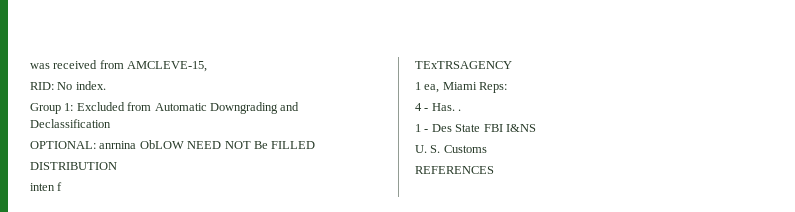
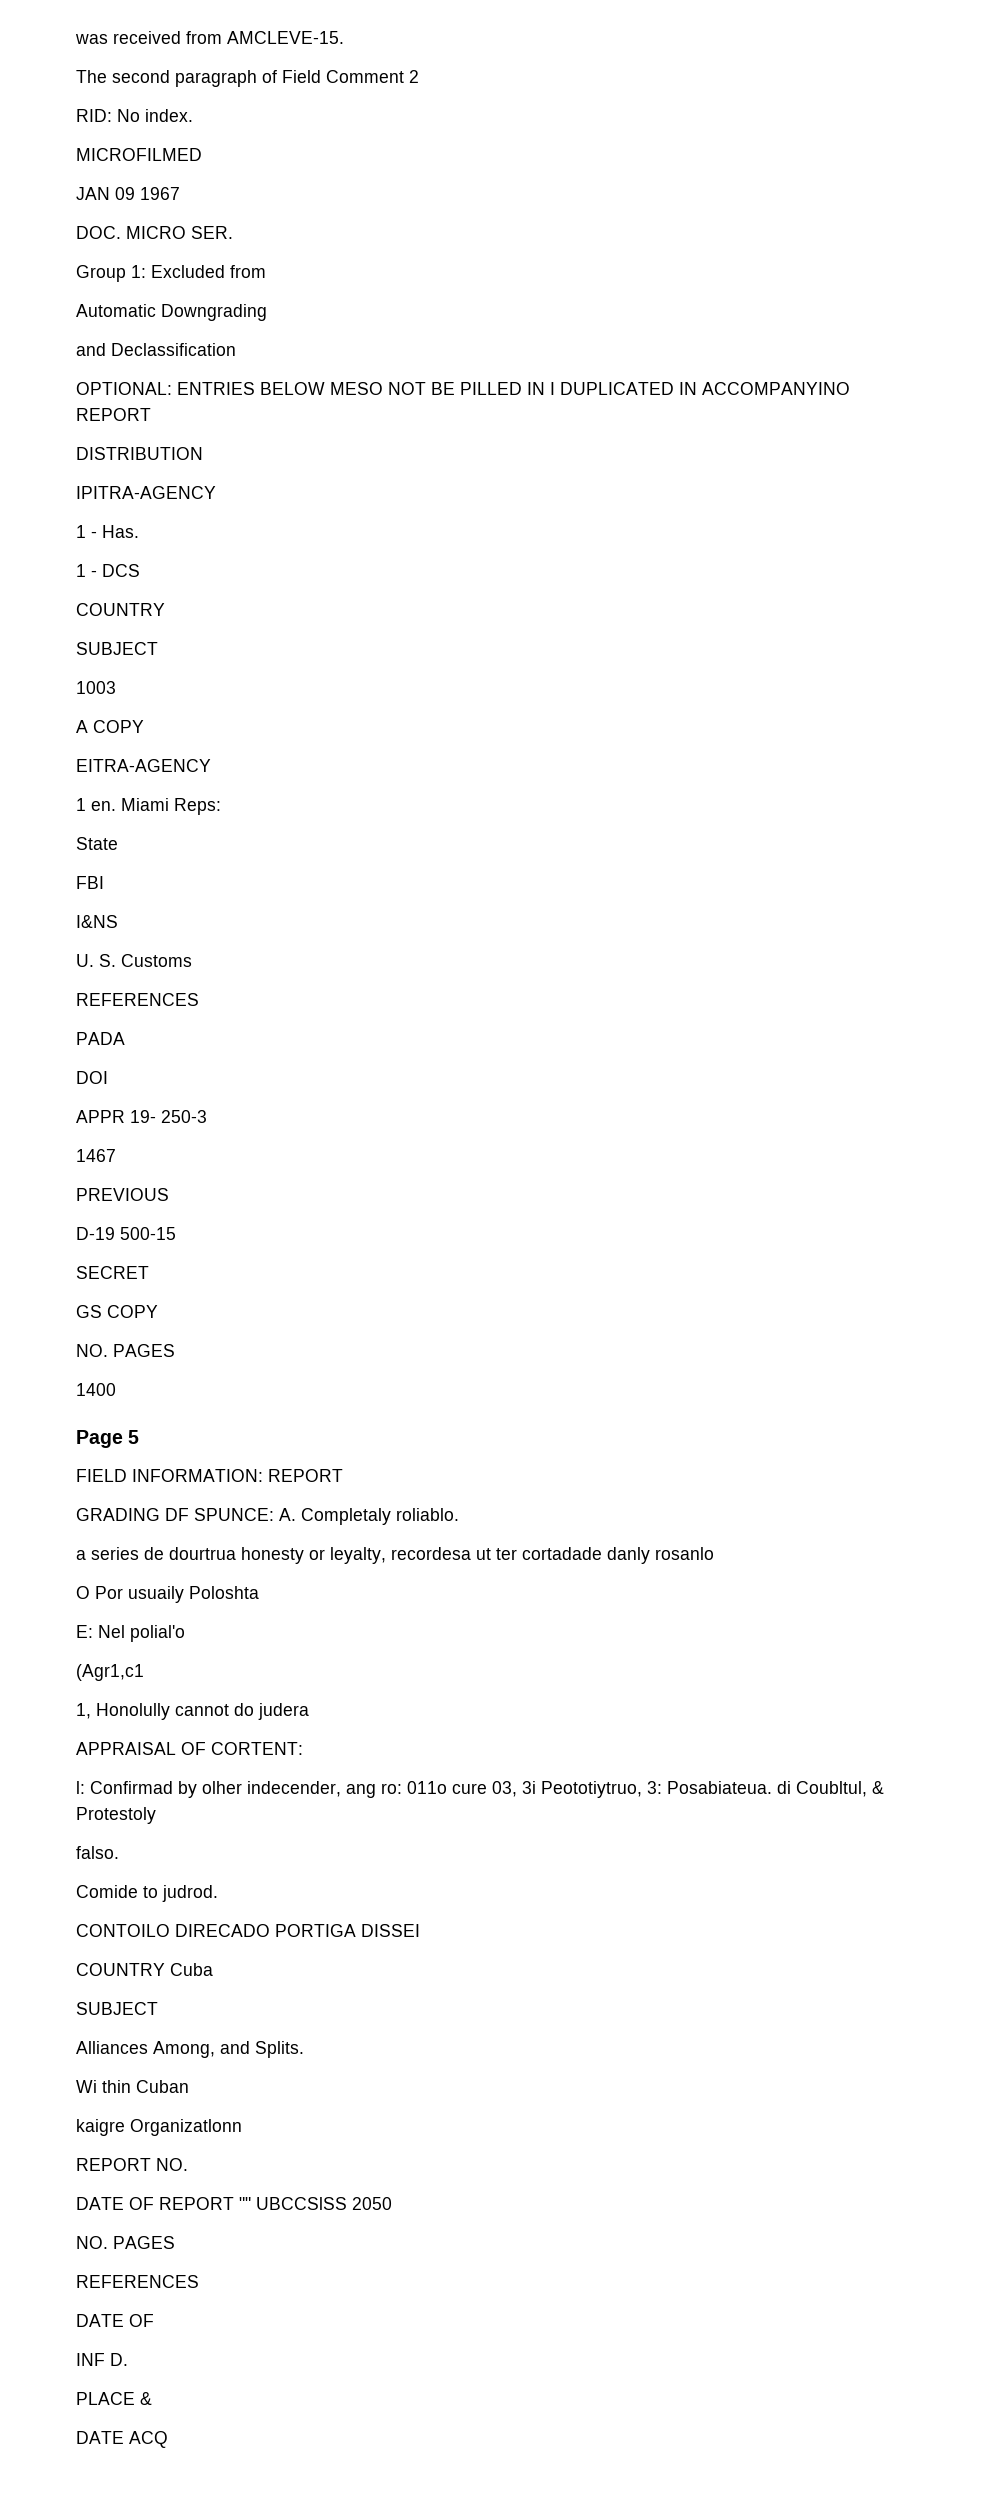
[127,61,208,72] [30,81,106,90] AMCLEVE-15, // RID: No index. -> [227,31,344,44] [76,70,419,87] [76,109,193,122] [76,148,202,161] [76,187,180,200] [76,226,233,239] AMCLEVE-15. // The second paragraph of Field Comment 2 // RID: No index. // MICROFILMED // JAN 09 1967 // DOC. MICRO SER.
(152, 106) none -> (266, 271) //
(278, 108) none -> (267, 312) //
[99,140,316,149] [30,162,117,170] [30,182,63,191] [415,61,512,69] [415,82,508,93] [415,103,462,111] [415,124,481,132] anrnina ObLOW NEED NOT Be FILLED // DISTRIBUTION // inten f // TExTRSAGENCY // 1 ea, Miami Reps: // 4 - Has. . // 1 - Des State -> [177,382,850,395] [76,408,151,421] [76,447,203,460] [76,486,216,499] [76,525,139,538] [76,564,140,577] [76,603,165,616] [76,642,158,655] [76,681,116,694] [76,720,144,733] [76,759,211,772] [76,798,221,815] [76,837,118,850] ENTRIES BELOW MESO NOT BE PILLED IN I DUPLICATED IN ACCOMPANYINO REPORT // DISTRIBUTION // IPITRA-AGENCY // 1 - Has. // 1 - DCS // COUNTRY // SUBJECT // 1003 // A COPY // EITRA-AGENCY // 1 en. Miami Reps: // State //
(503, 128) none -> (104, 882) //
(494, 170) none -> [76,1032,125,1045] [76,1071,108,1084] [76,1110,207,1123] [76,1149,116,1162] [76,1188,169,1201] [76,1227,176,1240] [76,1266,149,1279] [76,1305,158,1318] [76,1344,175,1357] [76,1383,116,1396] [76,1430,140,1448] [76,1469,343,1482] [76,1508,459,1525] [76,1547,714,1564] [76,1586,259,1603] [76,1625,185,1642] [76,1664,144,1681] [76,1703,309,1720] [76,1742,303,1755] [76,1781,884,1798] [76,1807,156,1824] [76,1846,119,1859] [76,1885,218,1902] [76,1924,420,1937] [76,1963,213,1976] [76,2002,158,2015] [76,2041,304,2058] [76,2080,189,2093] [76,2119,242,2136] [76,2158,188,2171] [76,2197,392,2210] [76,2236,175,2249] [76,2275,199,2288] [76,2314,154,2327] [76,2353,128,2366] [76,2392,152,2405] [76,2431,168,2448] // PADA // DOI // APPR 19- 250-3 // 1467 // PREVIOUS // D-19 500-15 // SECRET // GS COPY // NO. PAGES // 1400 // Page 5 // FIELD INFORMATION: REPORT // GRADING DF SPUNCE: A. Completaly roliablo. // a series de dourtrua honesty or leyalty, recordesa ut ter cortadade danly rosanlo // O Por usuaily Poloshta // E: Nel polial'o // (Agr1,c1 // 1, Honolully cannot do judera // APPRAISAL OF CORTENT: // l: Confirmad by olher indecender, ang ro: 011o cure 03, 3i Peototiytruo, 3: Posabiateua. di Coubltul, & Protestoly // falso. // Comide to judrod. // CONTOILO DIRECADO PORTIGA DISSEI // COUNTRY Cuba // SUBJECT // Alliances Among, and Splits. // Wi thin Cuban // kaigre Organizatlonn // REPORT NO. // DATE OF REPORT "" UBCCSlSS 2050 // NO. PAGES // REFERENCES // DATE OF // INF D. // PLACE & // DATE ACQ

